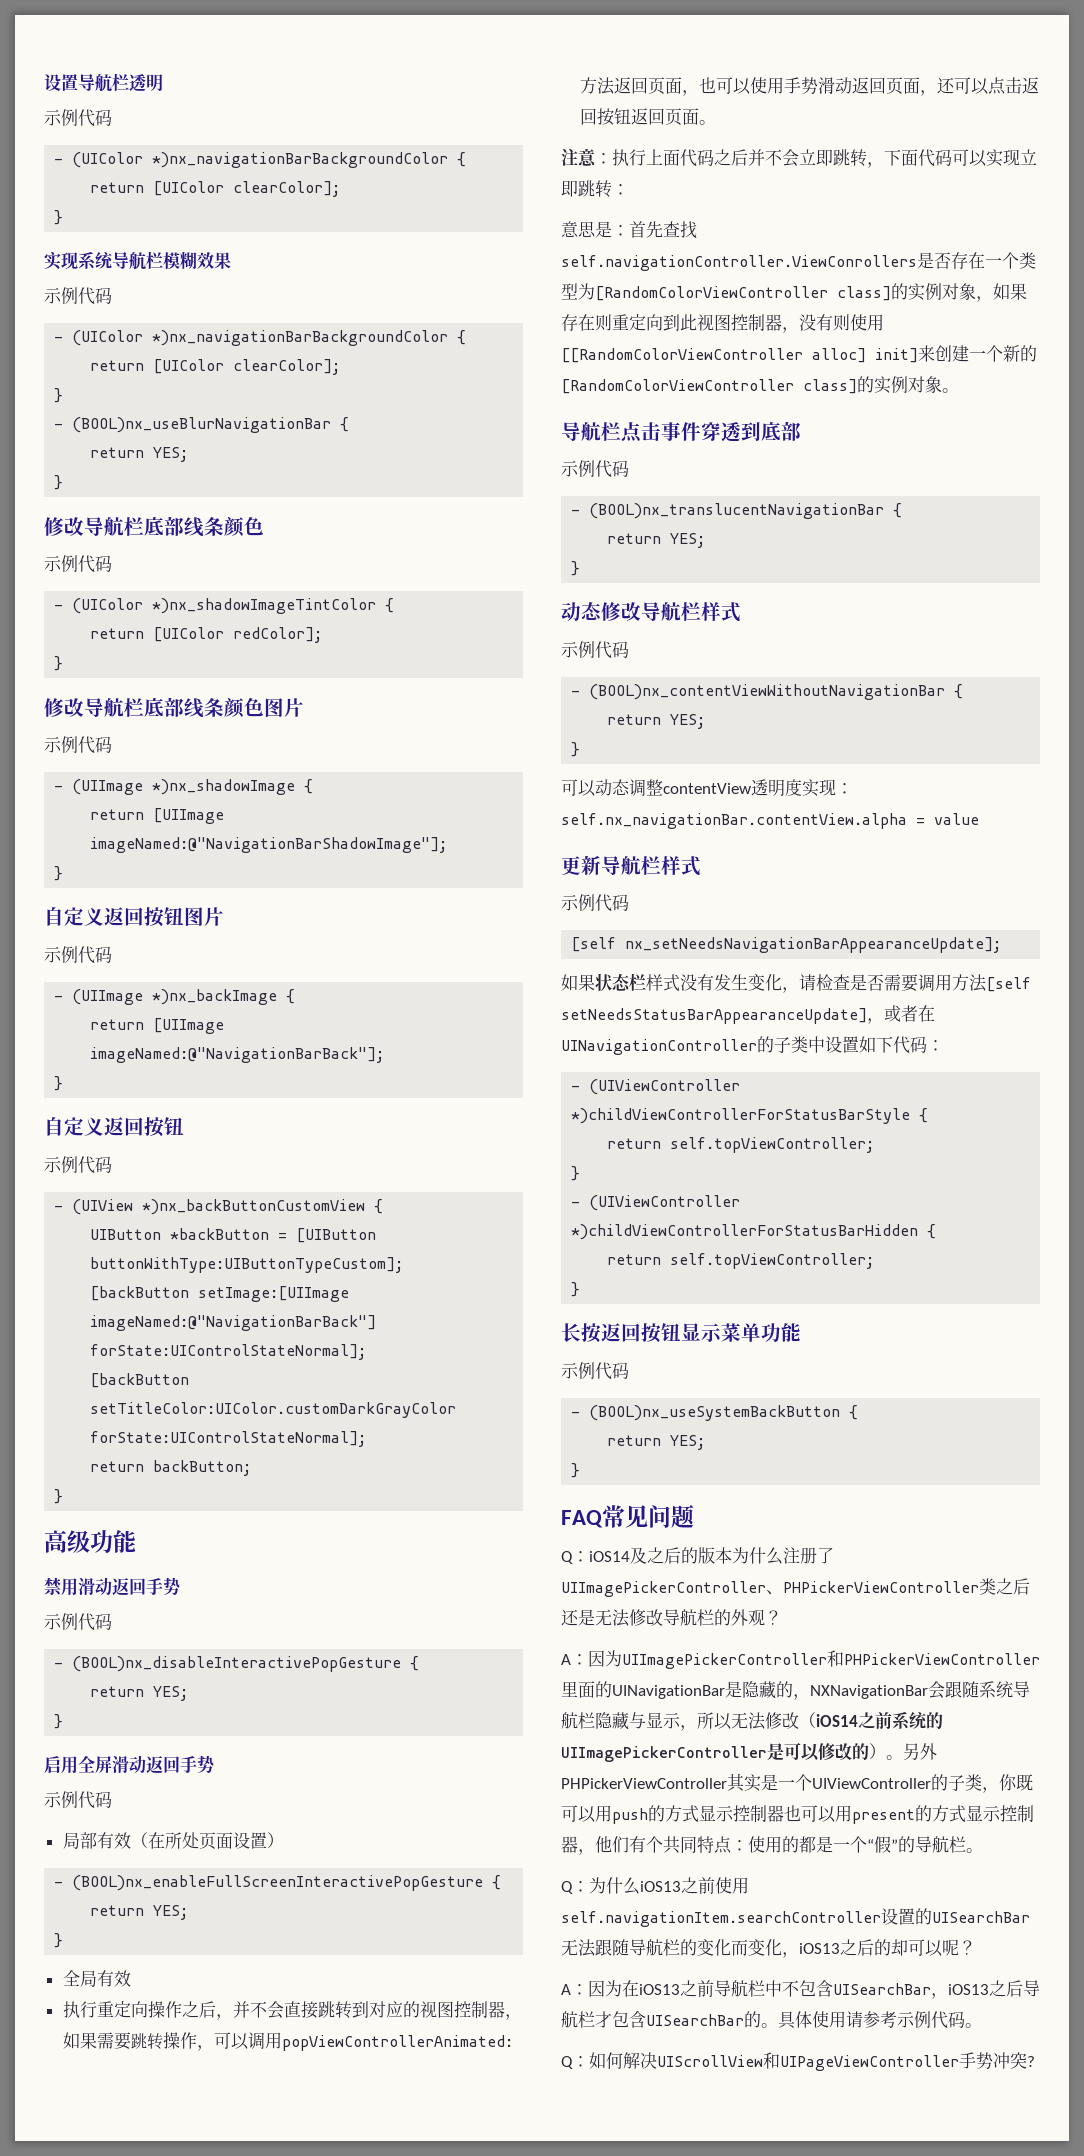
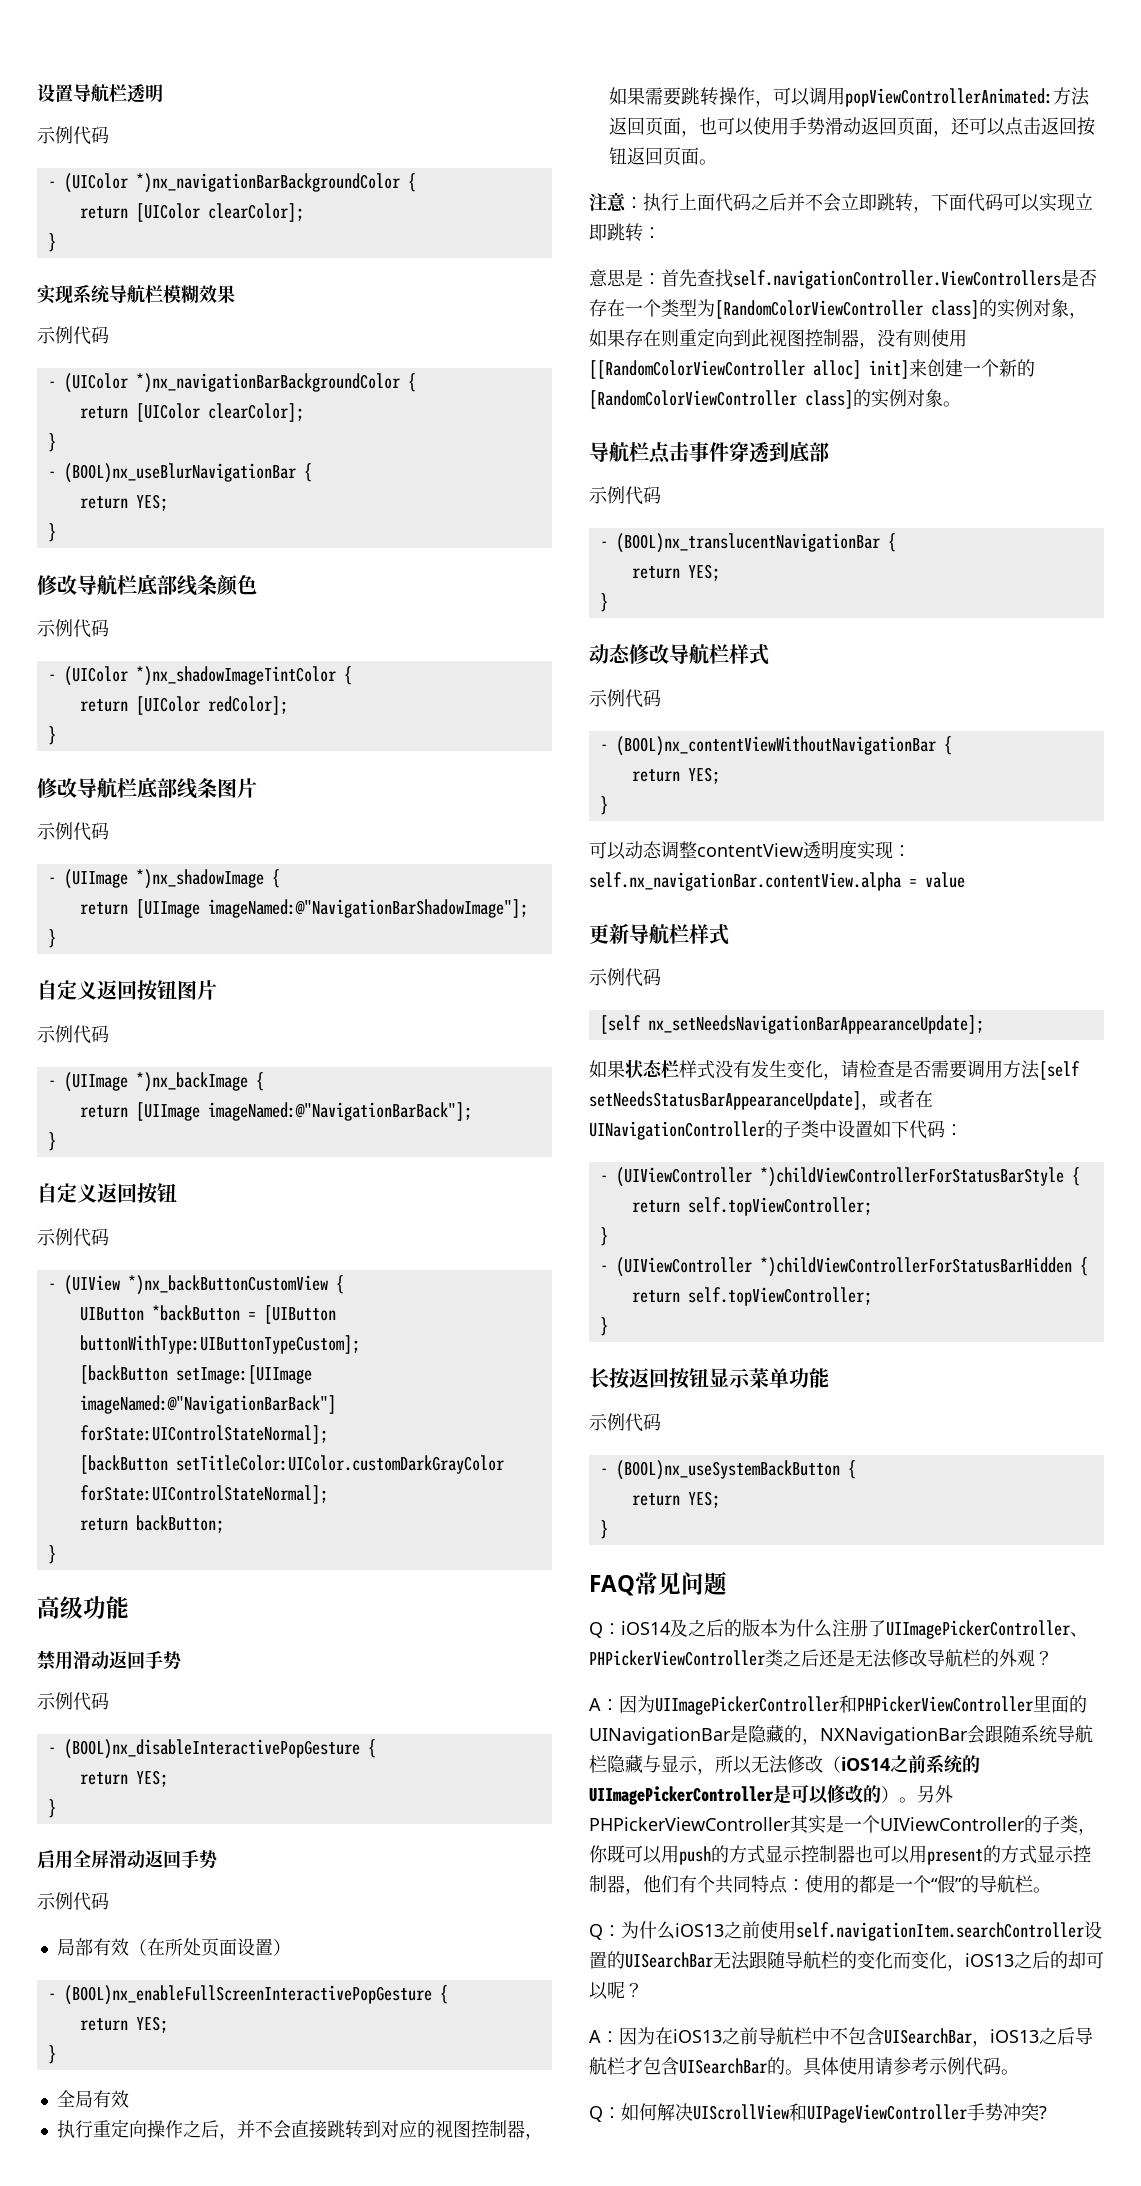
[224,698,264,718] 颜色 -> (217, 788) none
[561,255,917,271] self.navigationController.ViewConrollers -> [733,270,1061,289] self.navigationController.ViewControllers

